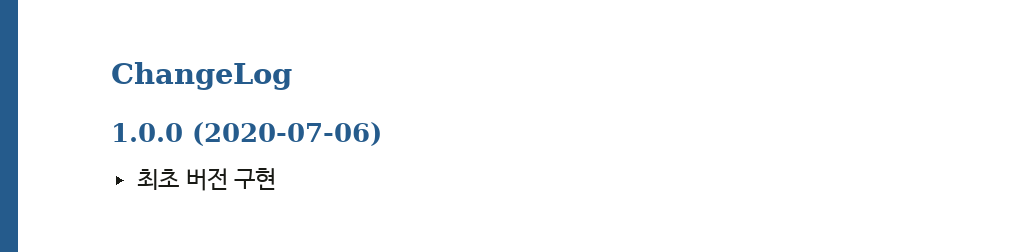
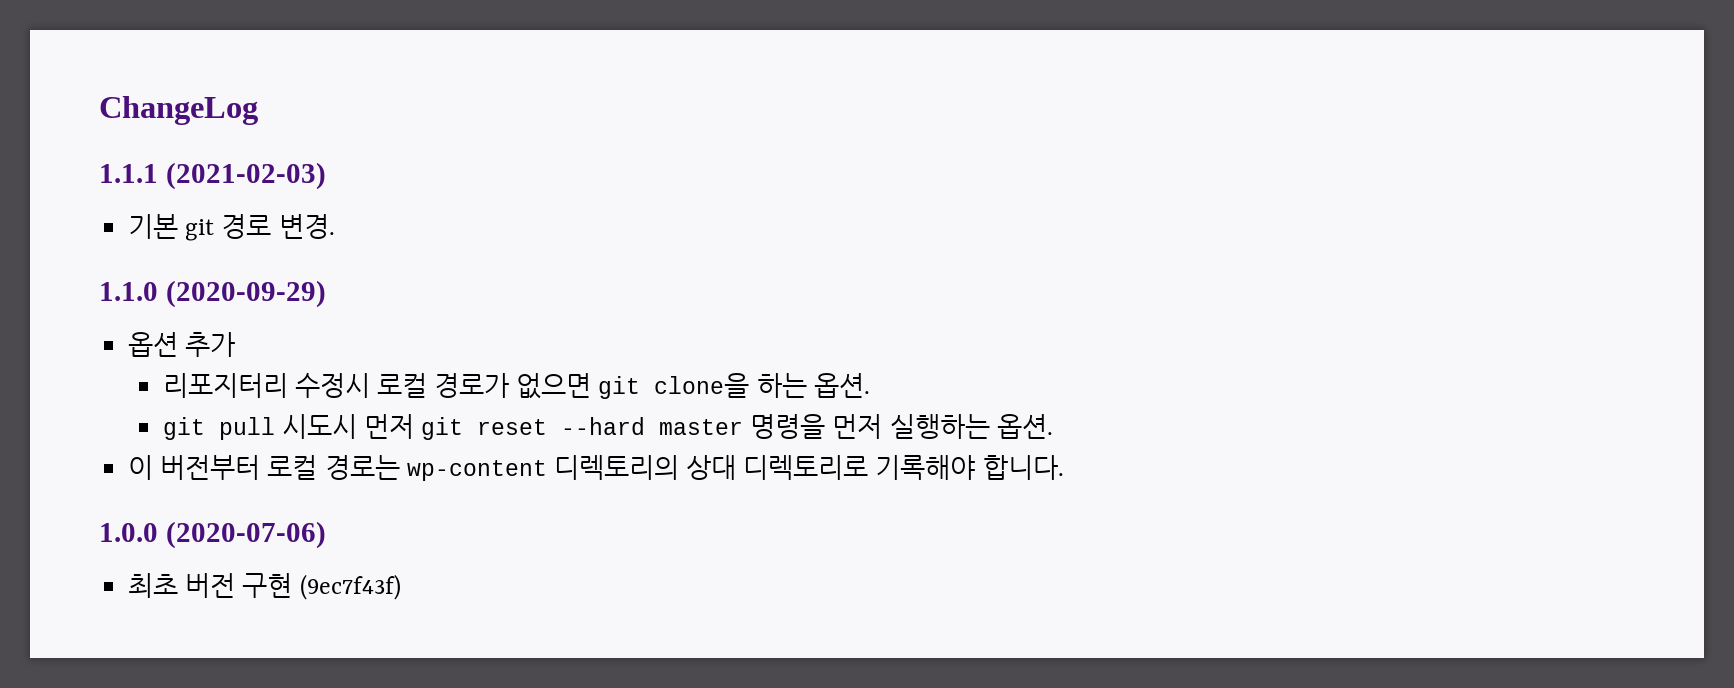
(292, 76) none -> [99,162,326,190] [128,214,335,241] [99,280,326,308] [128,332,236,357] [162,373,870,399] [162,414,1053,440] [128,455,1064,481] // 1.1.1 (2021-02-03) // 기본 git 경로 변경. // 1.1.0 (2020-09-29) // 옵션 추가 // 리포지터리 수정시 로컬 경로가 없으면 git clone을 하는 옵션. // git pull 시도시 먼저 git reset --hard master 명령을 먼저 실행하는 옵션. // 이 버전부터 로컬 경로는 wp-content 디렉토리의 상대 디렉토리로 기록해야 합니다.
(277, 179) none -> [299,574,401,600] (9ec7f43f)

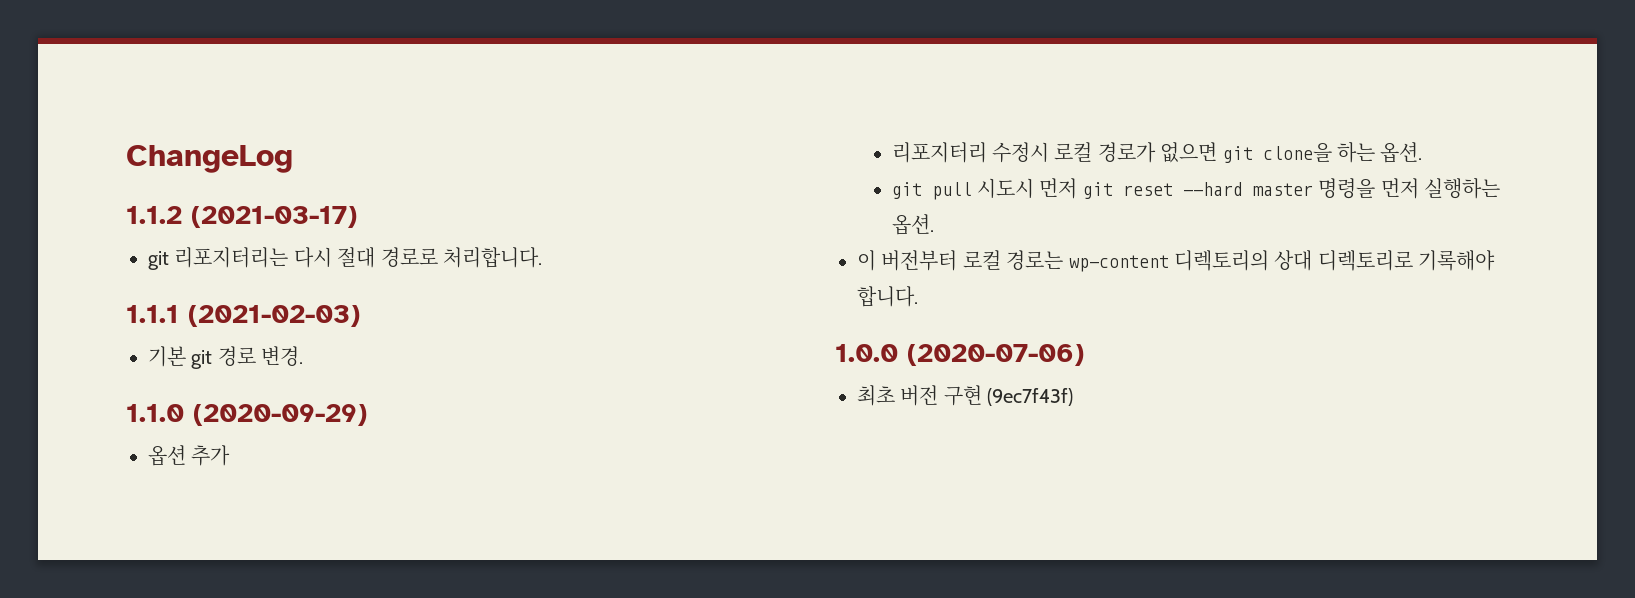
(258, 110) none -> [126,206,357,228] [148,247,542,270] // 1.1.2 (2021-03-17) // git 리포지터리는 다시 절대 경로로 처리합니다.

